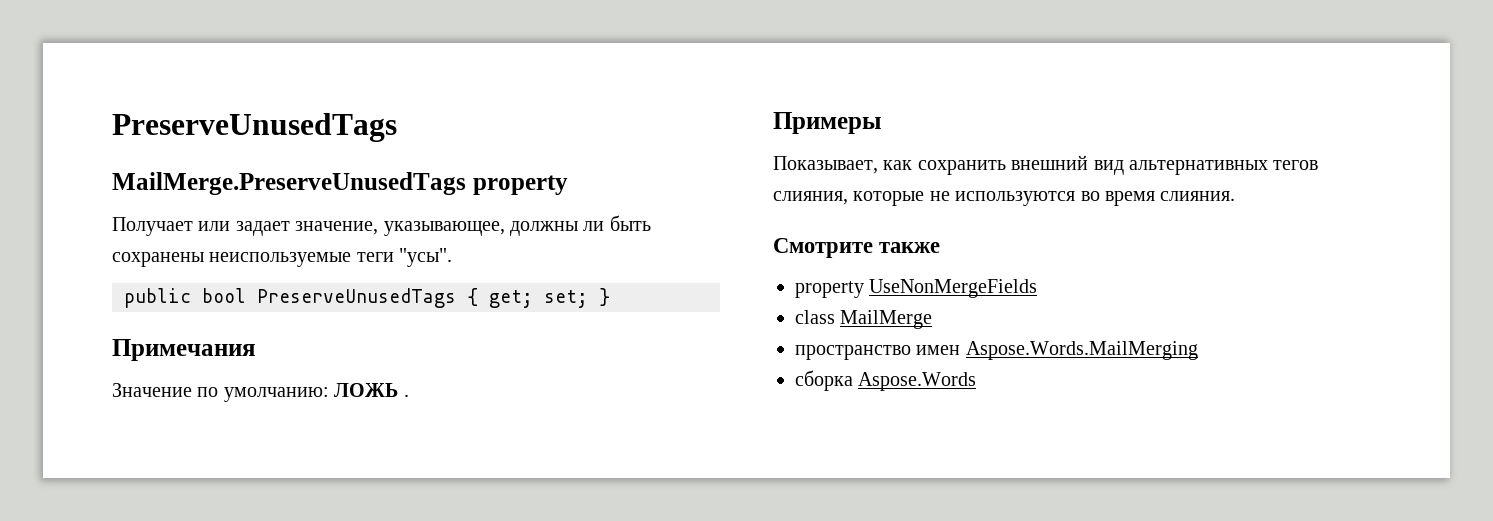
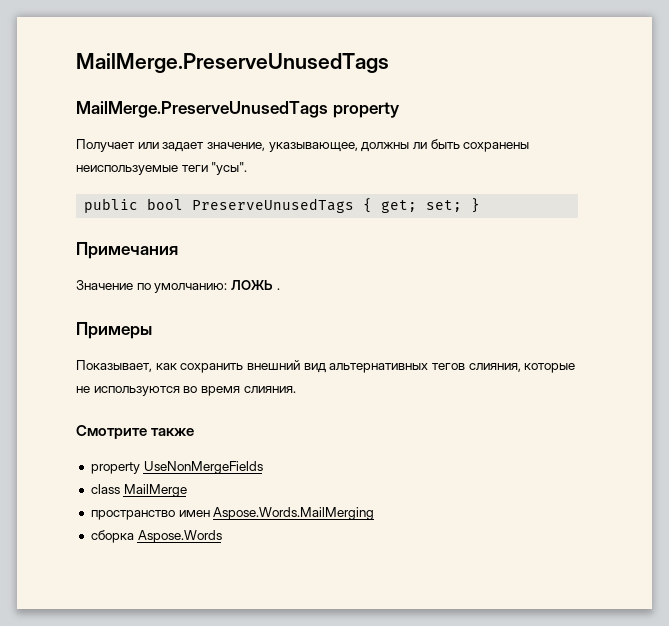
[112,113,397,142] PreserveUnusedTags -> [76,53,389,73] MailMerge.PreserveUnusedTags

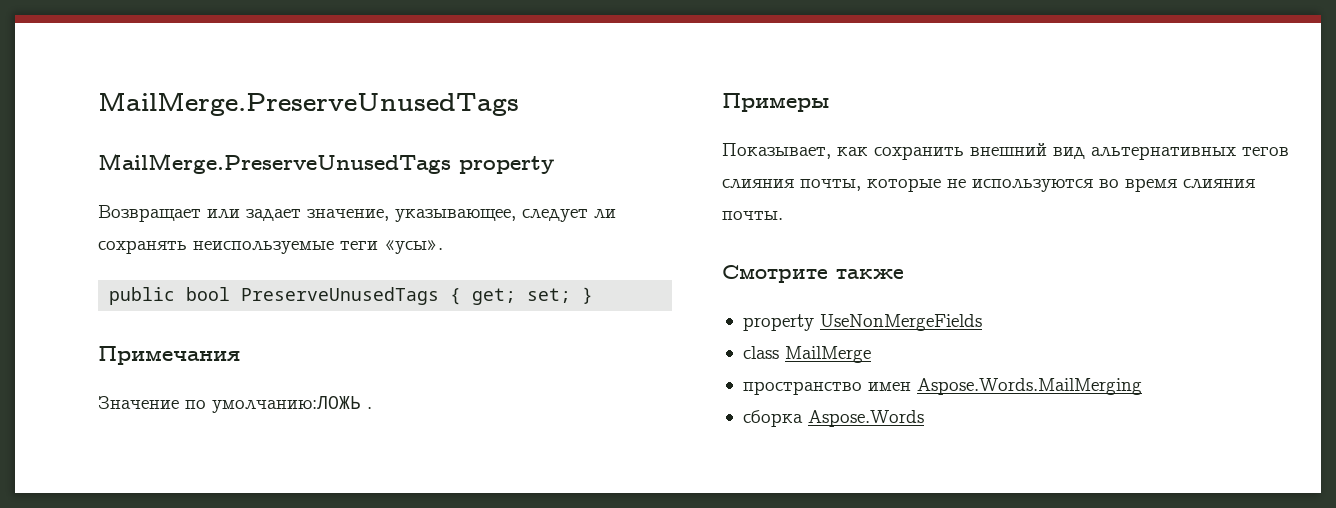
[76,139,135,152] Получает -> [98,205,201,222] Возвращает
[361,139,530,152] должны ли быть сохранены -> [522,209,616,222] [98,240,187,254] следует ли сохранять
[211,162,248,175] "усы". -> [384,240,443,254] «усы».
[154,280,273,293] умолчанию: ЛОЖЬ -> [212,396,361,413] умолчанию:ЛОЖЬ
[468,363,521,372] слияния, -> [722,179,861,191] слияния почты,
[243,386,296,393] слияния. -> [1183,179,1255,189] [722,211,783,220] слияния почты.

